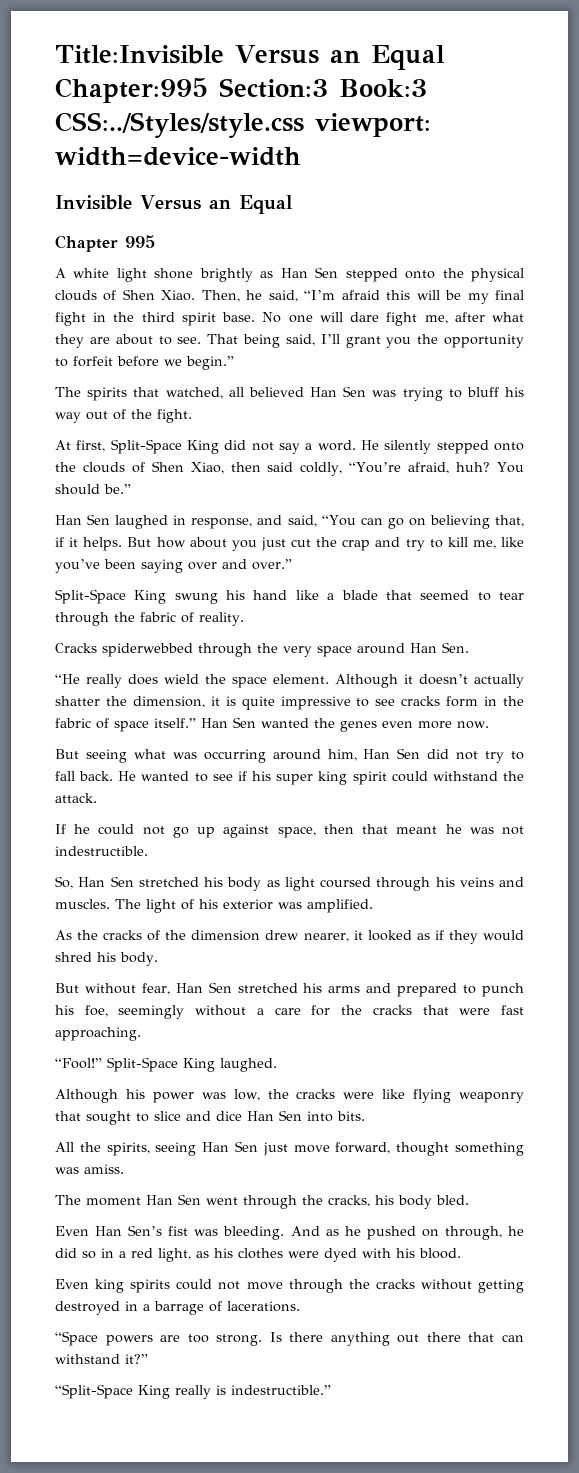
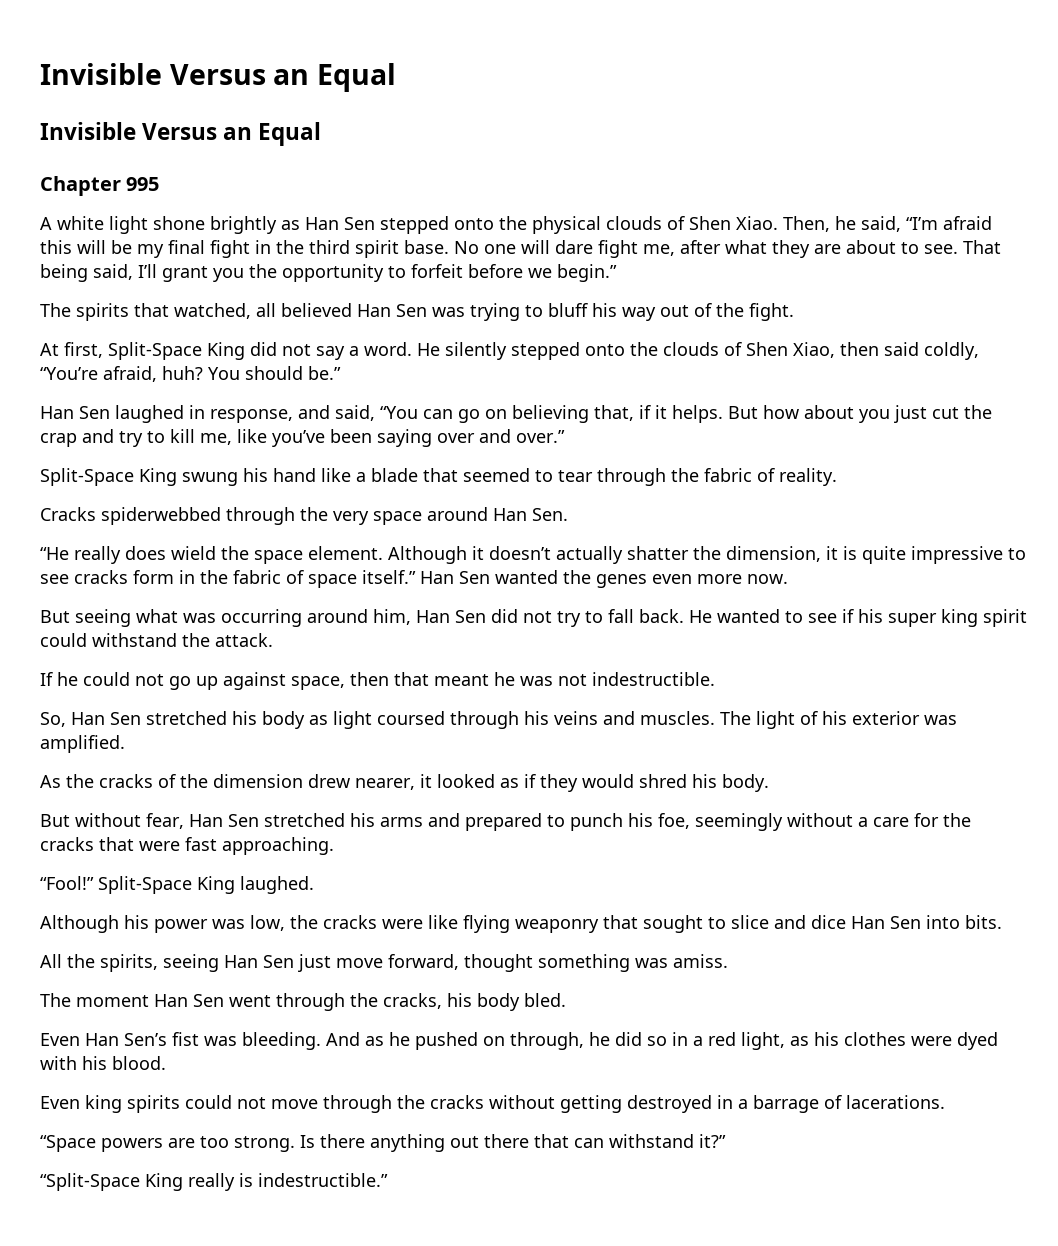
[55,45,445,70] [55,78,427,103] [55,112,431,138] [55,147,301,166] Title:Invisible Versus an Equal Chapter:995 Section:3 Book:3 CSS:../Styles/style.css viewport: width=device-width -> [40,63,397,92] Invisible Versus an Equal

